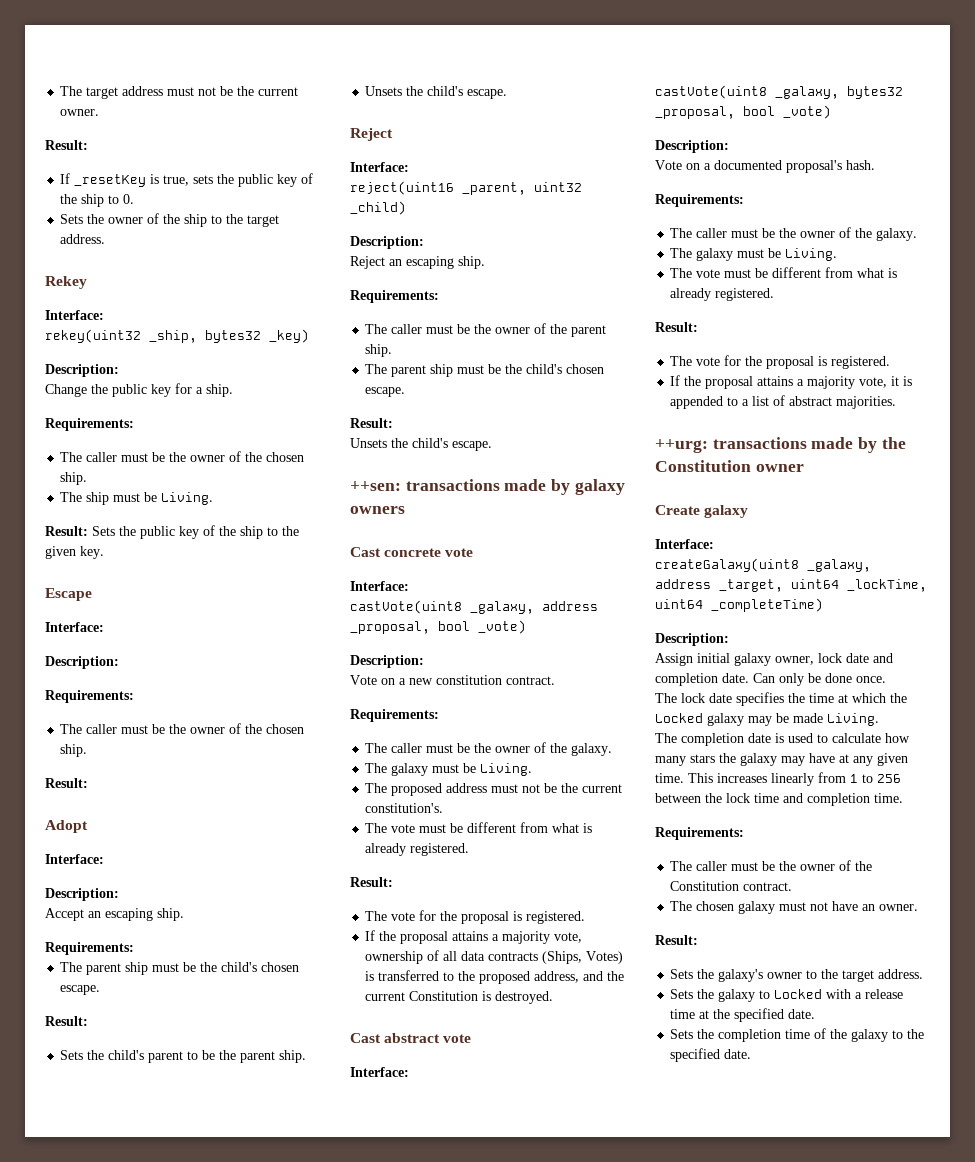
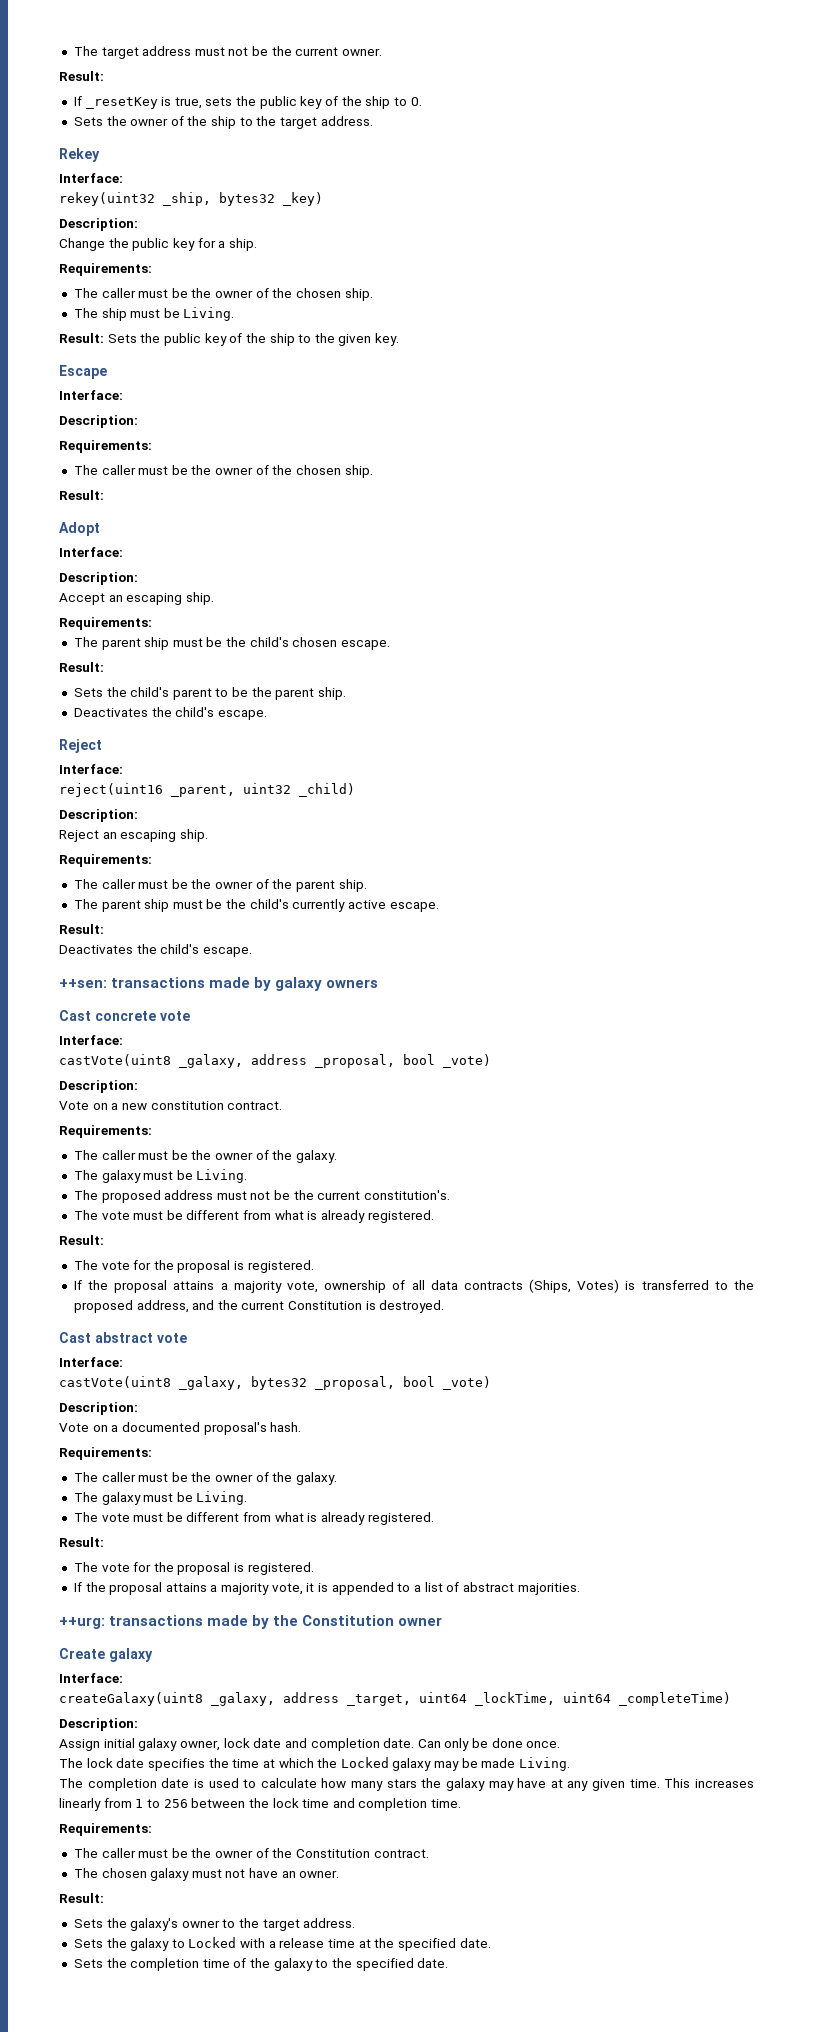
[365,86,403,96] Unsets -> [73,708,148,717] Deactivates
[566,364,605,374] [365,387,406,397] [350,418,393,428] [350,438,387,448] chosen escape. // Result: // Unsets -> [292,899,439,912] [59,924,104,934] [59,945,133,954] currently active escape. // Result: // Deactivates

